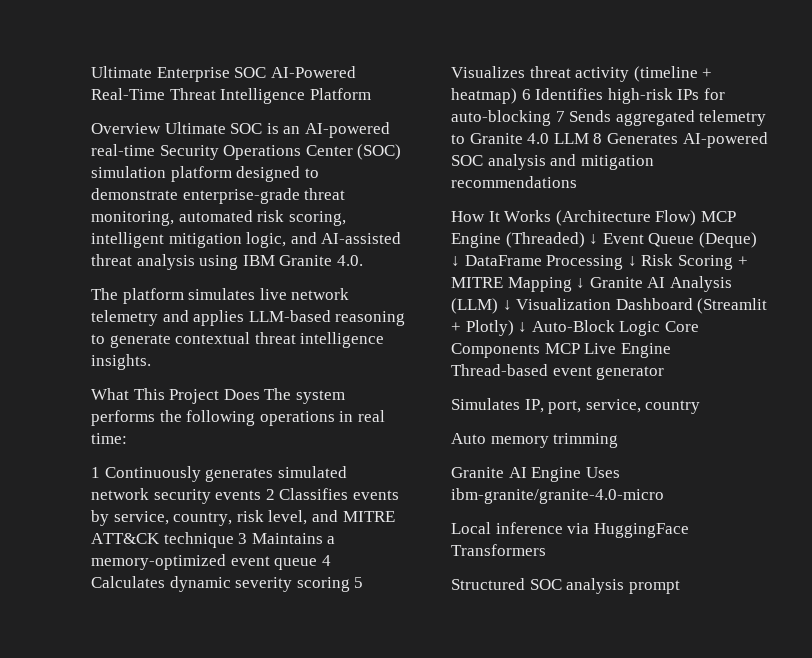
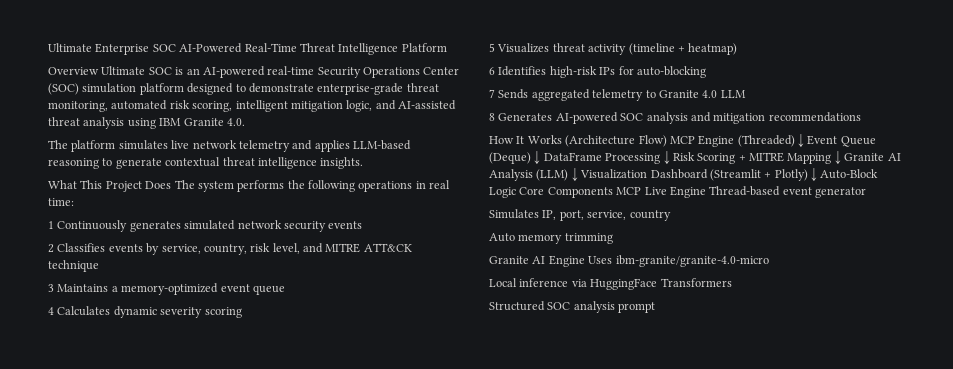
(262, 495) none -> (363, 225) //
(234, 540) none -> (99, 266) //
(318, 564) none -> (285, 290) //
(350, 584) none -> (242, 312) //
(517, 96) none -> (738, 49) //
(551, 118) none -> (706, 72) //
(589, 138) none -> (746, 94) //

